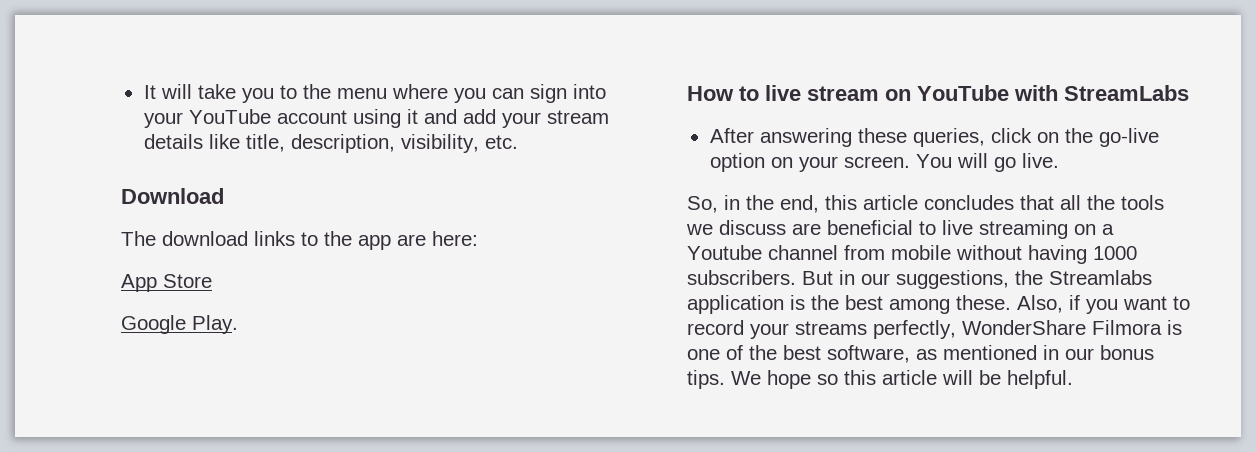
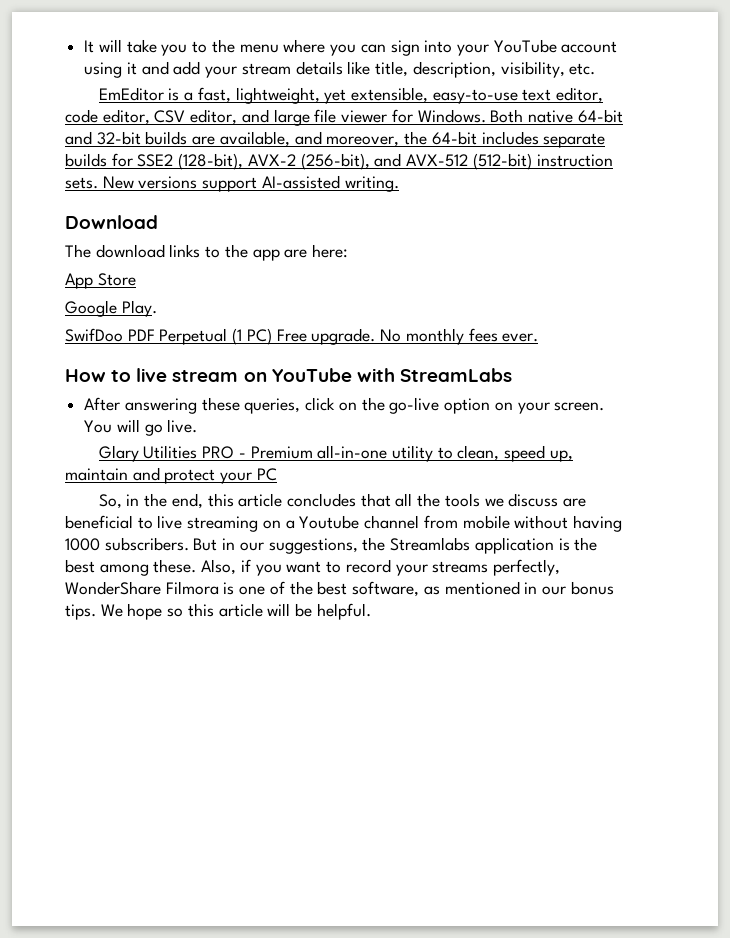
(518, 142) none -> [98,87,604,104] [65,109,623,126] [65,131,606,148] [65,153,613,170] [65,175,399,192] // EmEditor is a fast, lightweight, yet extensible, easy-to-use text editor, code editor, CSV editor, and large file viewer for Windows. Both native 64-bit and 32-bit builds are available, and moreover, the 64-bit includes separate builds for SSE2 (128-bit), AVX-2 (256-bit), and AVX-512 (512-bit) instruction sets. New versions support AI-assisted writing.
(238, 324) none -> [65,328,539,345] // SwifDoo PDF Perpetual (1 PC) Free upgrade. No monthly fees ever.
(1059, 160) none -> [98,445,573,462] [65,467,277,484] // Glary Utilities PRO - Premium all-in-one utility to clean, speed up, maintain and protect your PC

